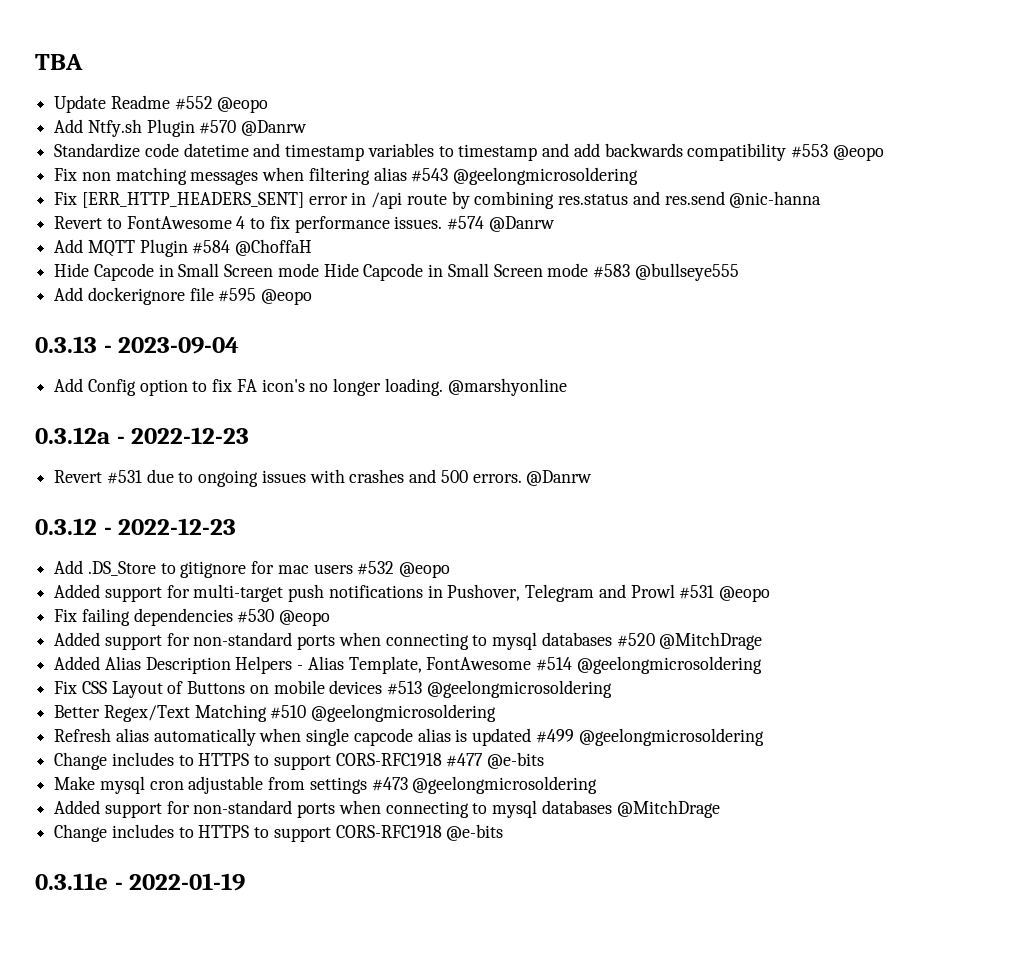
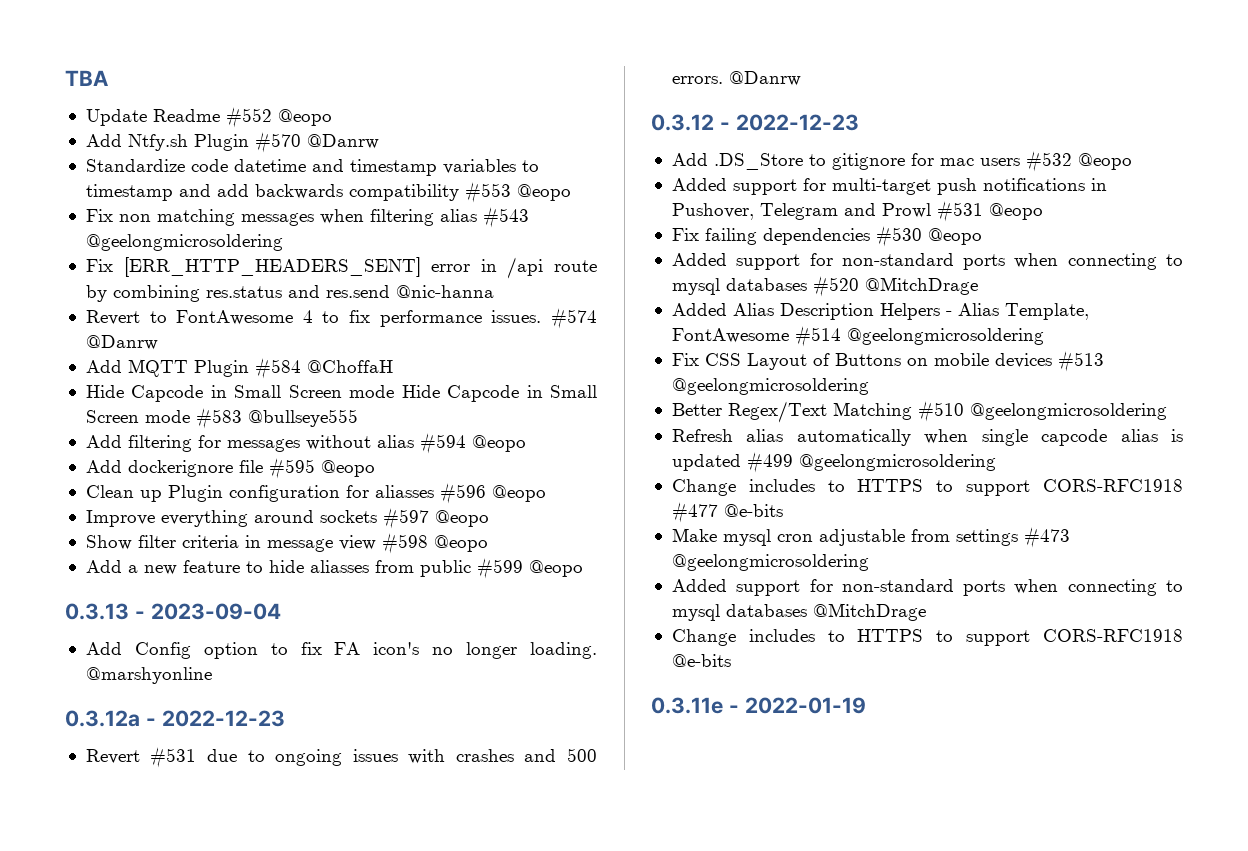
(739, 272) none -> [85,433,526,454] // Add filtering for messages without alias #594 @eopo
(313, 297) none -> [85,483,546,504] [85,508,489,529] [85,533,488,554] [85,558,583,579] // Clean up Plugin configuration for aliasses #596 @eopo // Improve everything around sockets #597 @eopo // Show filter criteria in message view #598 @eopo // Add a new feature to hide aliasses from public #599 @eopo

